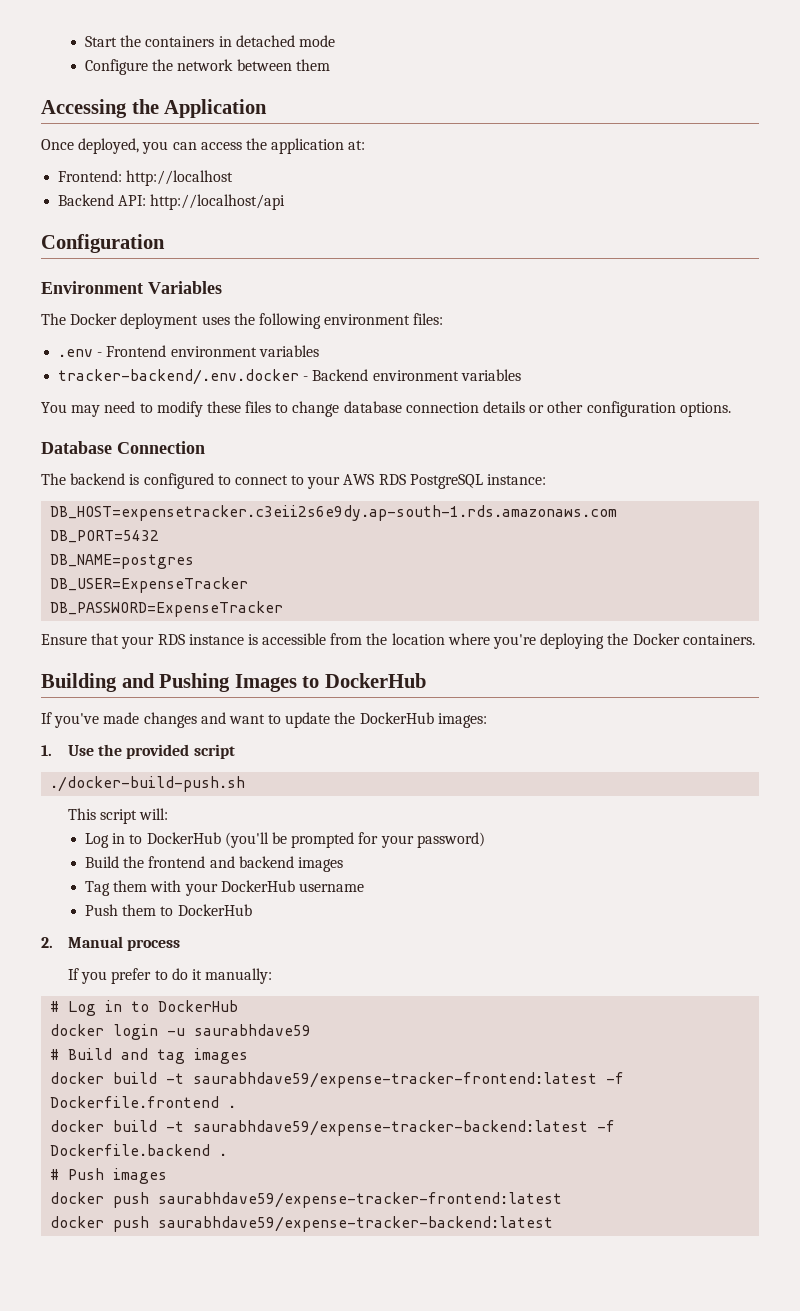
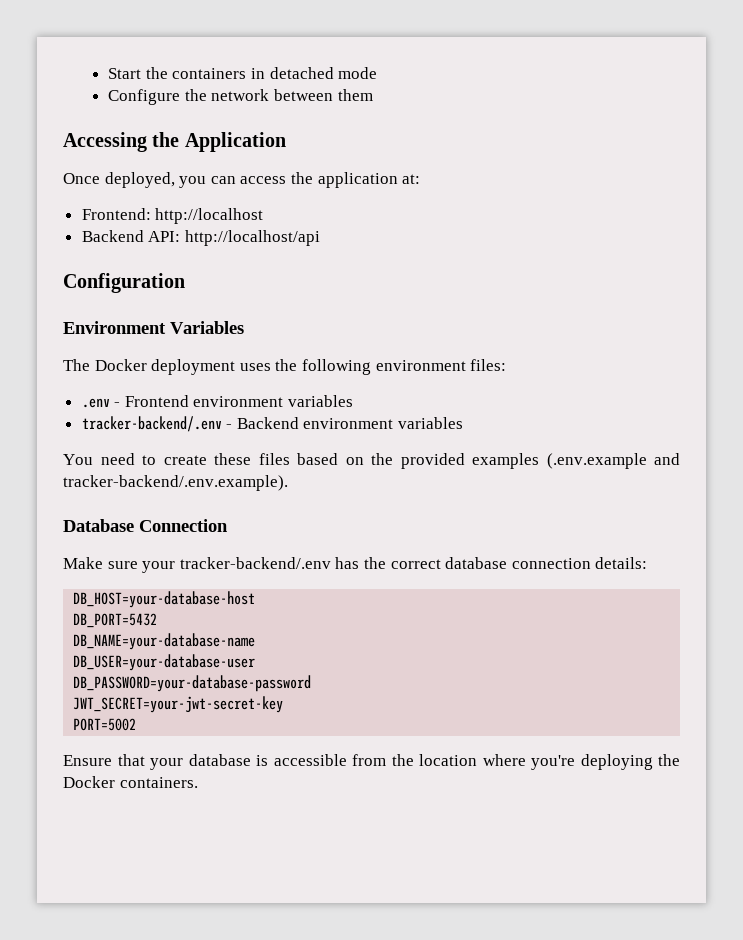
[58,369,300,385] tracker-backend/.env.docker -> [81,416,222,432] tracker-backend/.env
[71,405,101,417] may -> (93, 459) none
[156,401,203,417] modify -> [163,455,207,465] create
[275,401,731,417] [41,441,205,454] [41,473,547,489] [50,505,618,521] [50,530,160,543] [50,554,195,569] [50,577,249,593] [50,601,284,617] to change database connection details or other configuration options. // Database Connection // The backend is configured to connect to your AWS RDS PostgreSQL instance: // DB_HOST=expensetracker.c3eii2s6e9dy.ap-south-1.rds.amazonaws.com // DB_PORT=5432 // DB_NAME=postgres // DB_USER=ExpenseTracker // DB_PASSWORD=ExpenseTracker -> [297,453,680,469] [63,475,288,491] [63,519,228,532] [63,557,648,573] [73,591,256,608] [73,613,158,628] [73,633,256,650] [73,654,256,671] [73,675,312,692] [73,696,284,713] [73,718,137,731] based on the provided examples (.env.example and tracker-backend/.env.example). // Database Connection // Make sure your tracker-backend/.env has the correct database connection details: // DB_HOST=your-database-host // DB_PORT=5432 // DB_NAME=your-database-name // DB_USER=your-database-user // DB_PASSWORD=your-database-password // JWT_SECRET=your-jwt-secret-key // PORT=5002
[157,634,244,645] RDS instance -> [188,754,251,766] database
[41,673,426,692] [41,712,487,728] [41,744,235,759] [50,776,246,792] [68,808,169,824] [85,832,485,848] [85,856,344,872] [85,880,365,896] [85,904,252,916] [41,936,181,951] [68,968,273,984] [50,1000,239,1016] [50,1024,312,1040] [50,1048,249,1064] [50,1072,625,1088] [50,1096,237,1108] [50,1120,616,1136] [50,1144,228,1156] [50,1168,168,1184] [50,1192,563,1208] [50,1216,554,1232] // Building and Pushing Images to DockerHub // If you've made changes and want to update the DockerHub images: // 1. Use the provided script // ./docker-build-push.sh // This script will: // Log in to DockerHub (you'll be prompted for your password) // Build the frontend and backend images // Tag them with your DockerHub username // Push them to DockerHub // 2. Manual process // If you prefer to do it manually: // # Log in to DockerHub // docker login -u saurabhdave59 // # Build and tag images // docker build -t saurabhdave59/expense-tracker-frontend:latest -f Dockerfile.frontend . // docker build -t saurabhdave59/expense-tracker-backend:latest -f Dockerfile.backend . // # Push images // docker push saurabhdave59/expense-tracker-frontend:latest // docker push saurabhdave59/expense-tracker-backend:latest -> (198, 782) none

